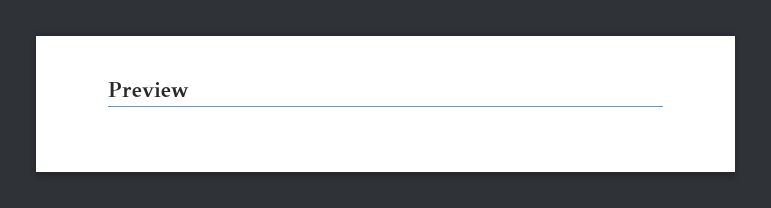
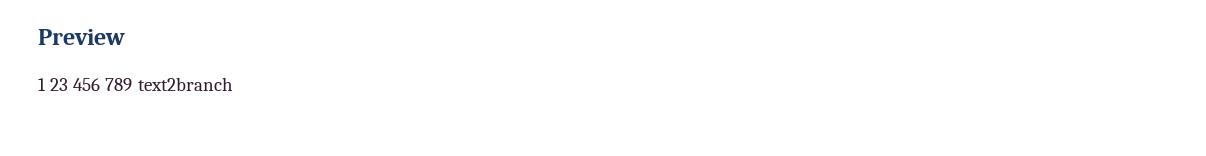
(189, 89) none -> [38,77,233,91] // 1 23 456 789 text2branch

